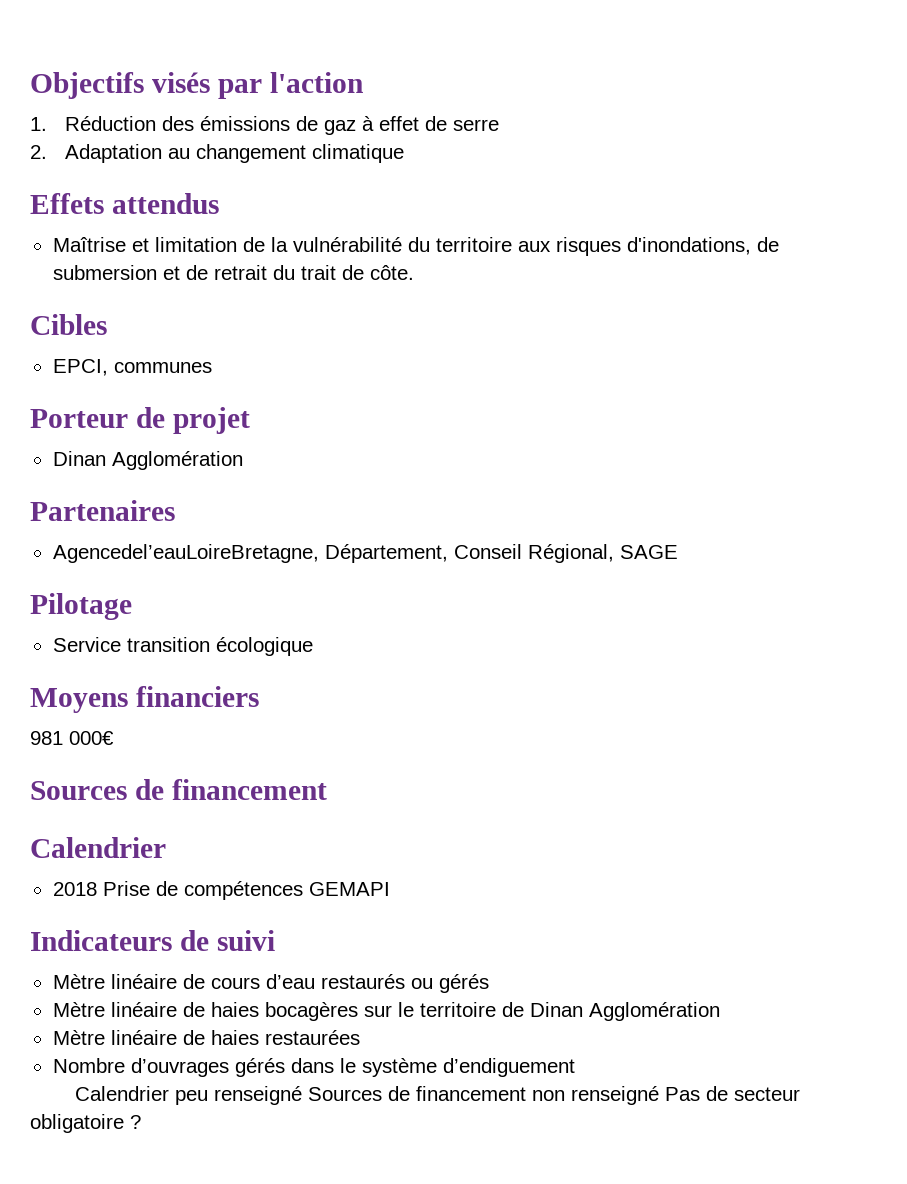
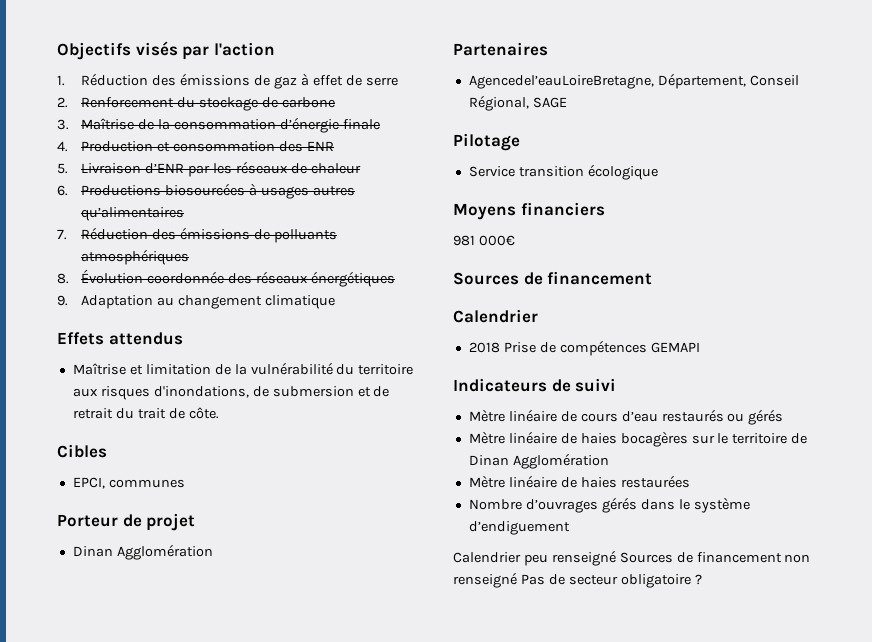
(47, 152) none -> [81,97,335,111] [57,117,380,133] [57,141,334,152] [57,161,361,177] [57,183,355,199] [81,207,185,221] [57,227,337,243] [81,249,190,265] [57,269,395,287] [57,295,68,306] Renforcement du stockage de carbone // 3. Maîtrise de la consommation d’énergie finale // 4. Production et consommation des ENR // 5. Livraison d’ENR par les réseaux de chaleur // 6. Productions biosourcées à usages autres qu’alimentaires // 7. Réduction des émissions de polluants atmosphériques // 8. Évolution coordonnée des réseaux énergétiques // 9.

